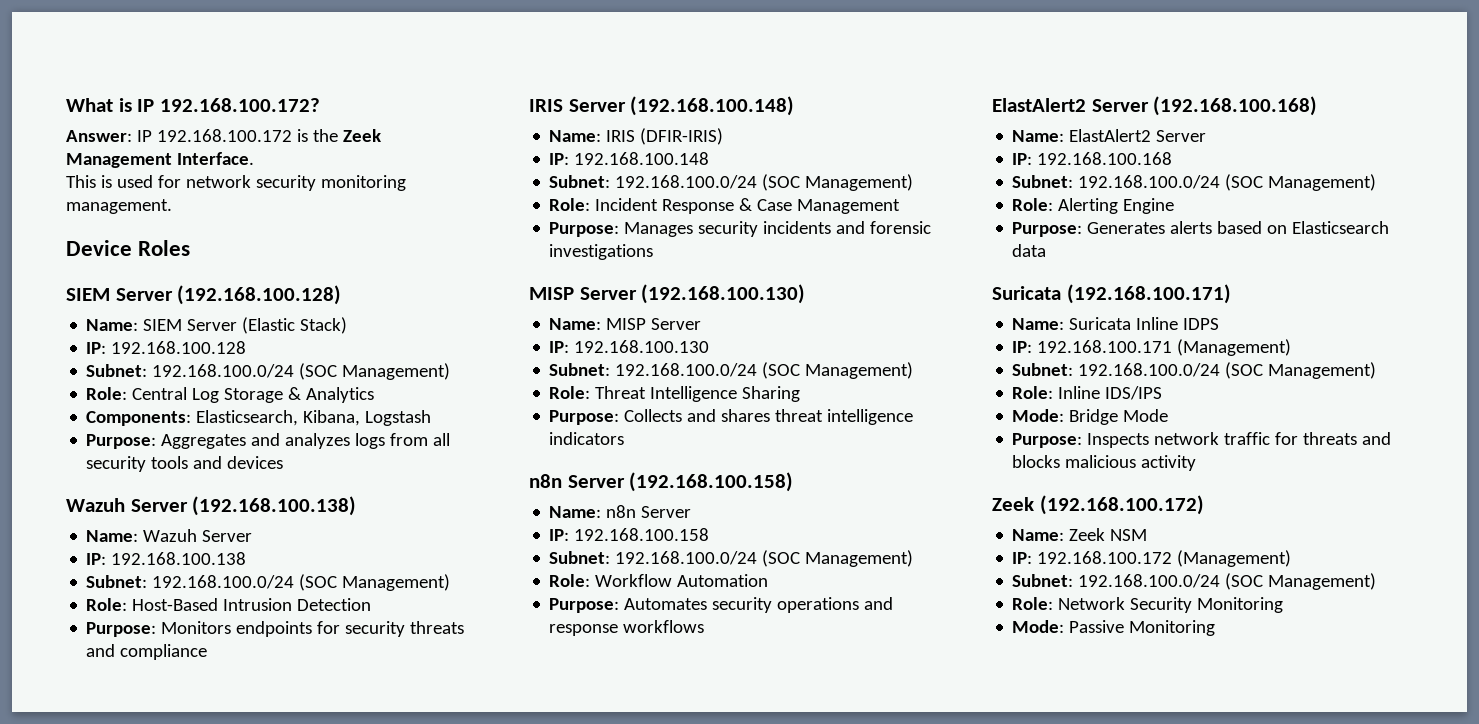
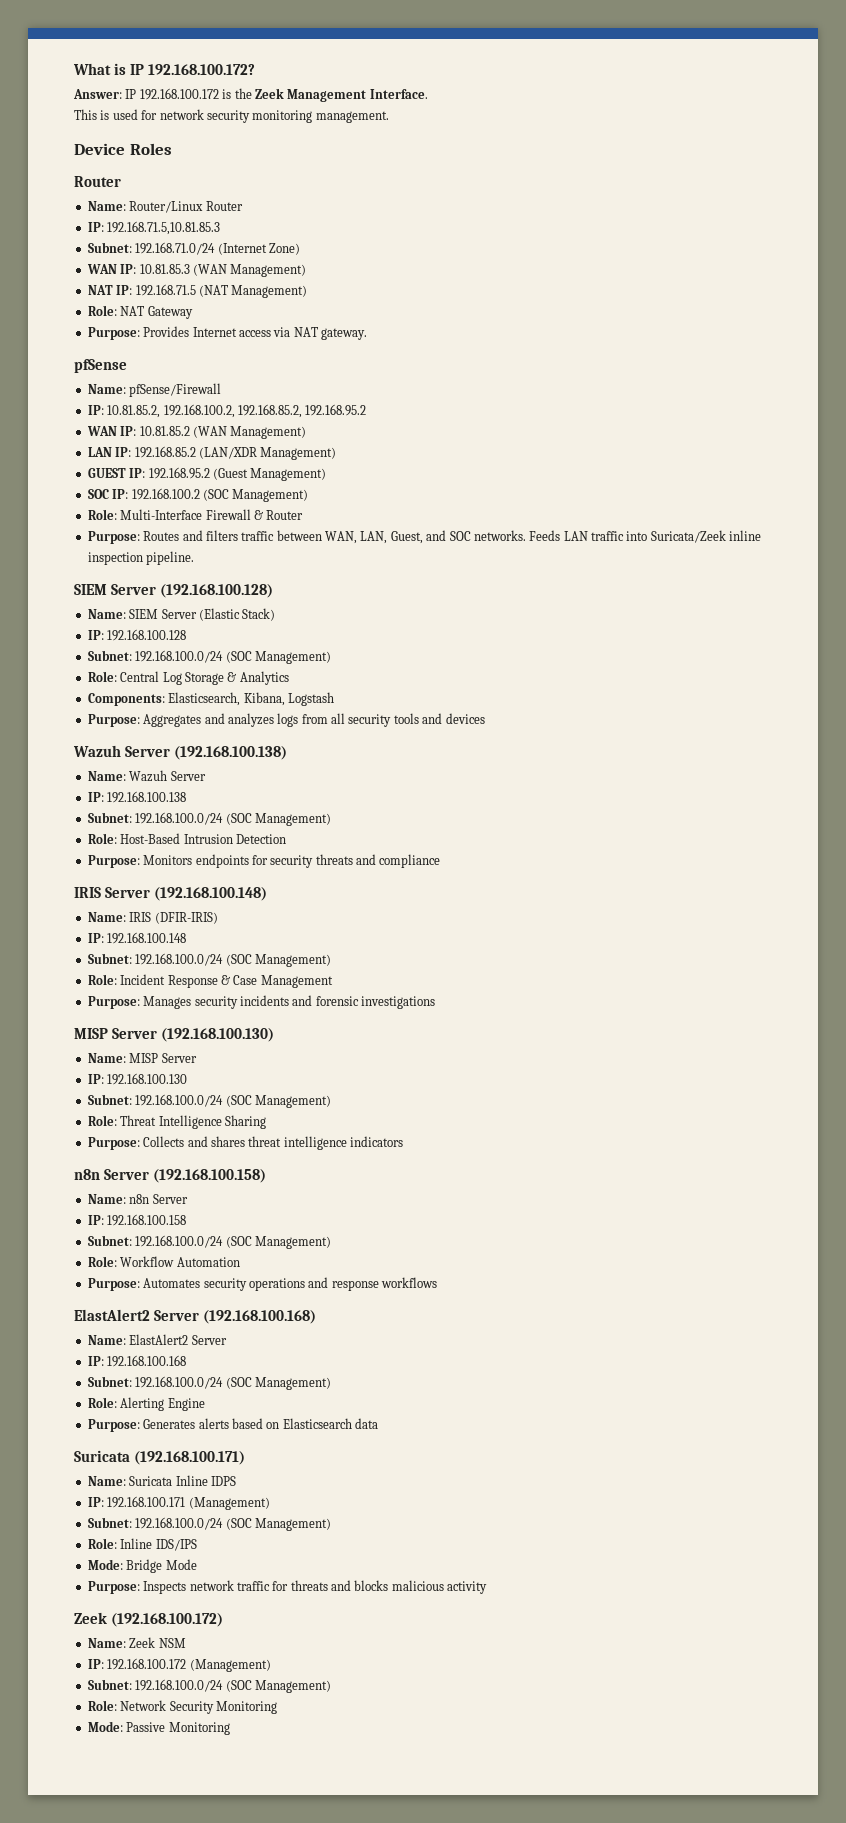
(191, 248) none -> [74,176,121,187] [87,201,243,213] [87,221,221,235] [87,242,300,255] [86,264,307,277] [87,284,308,298] [87,305,193,319] [87,326,367,340] [74,359,127,373] [87,383,222,397] [87,404,367,418] [86,426,307,439] [87,446,337,460] [87,467,327,481] [87,488,309,502] [87,509,304,520] [87,530,762,544] [87,551,195,565] // Router // Name: Router/Linux Router // IP: 192.168.71.5,10.81.85.3 // Subnet: 192.168.71.0/24 (Internet Zone) // WAN IP: 10.81.85.3 (WAN Management) // NAT IP: 192.168.71.5 (NAT Management) // Role: NAT Gateway // Purpose: Provides Internet access via NAT gateway. // pfSense // Name: pfSense/Firewall // IP: 10.81.85.2, 192.168.100.2, 192.168.85.2, 192.168.95.2 // WAN IP: 10.81.85.2 (WAN Management) // LAN IP: 192.168.85.2 (LAN/XDR Management) // GUEST IP: 192.168.95.2 (Guest Management) // SOC IP: 192.168.100.2 (SOC Management) // Role: Multi-Interface Firewall & Router // Purpose: Routes and filters traffic between WAN, LAN, Guest, and SOC networks. Feeds LAN traffic into Suricata/Zeek inline inspection pipeline.

